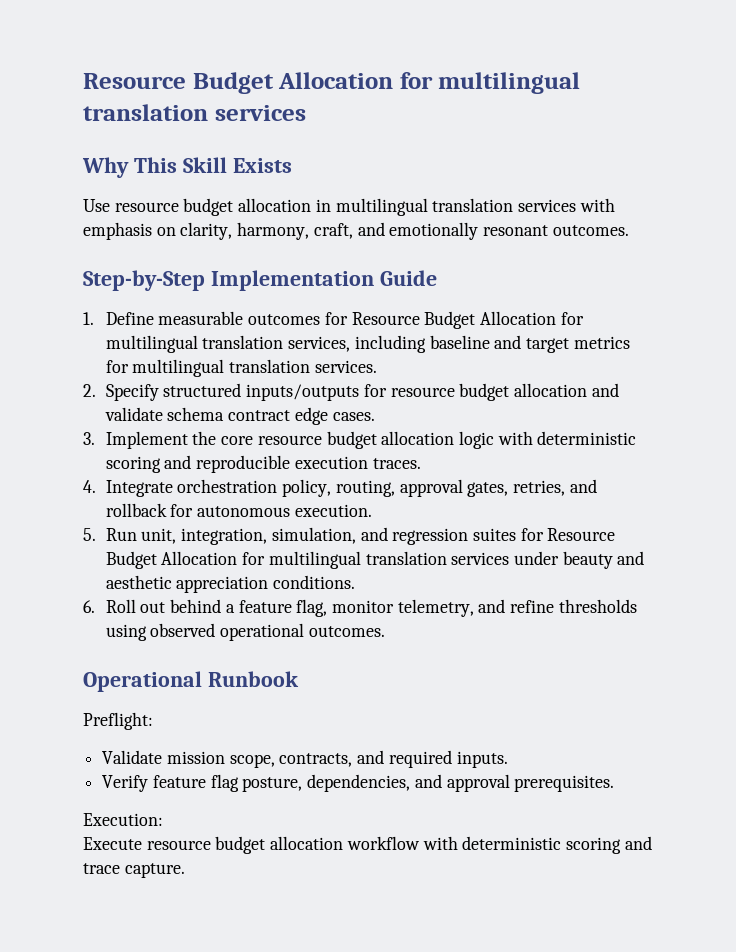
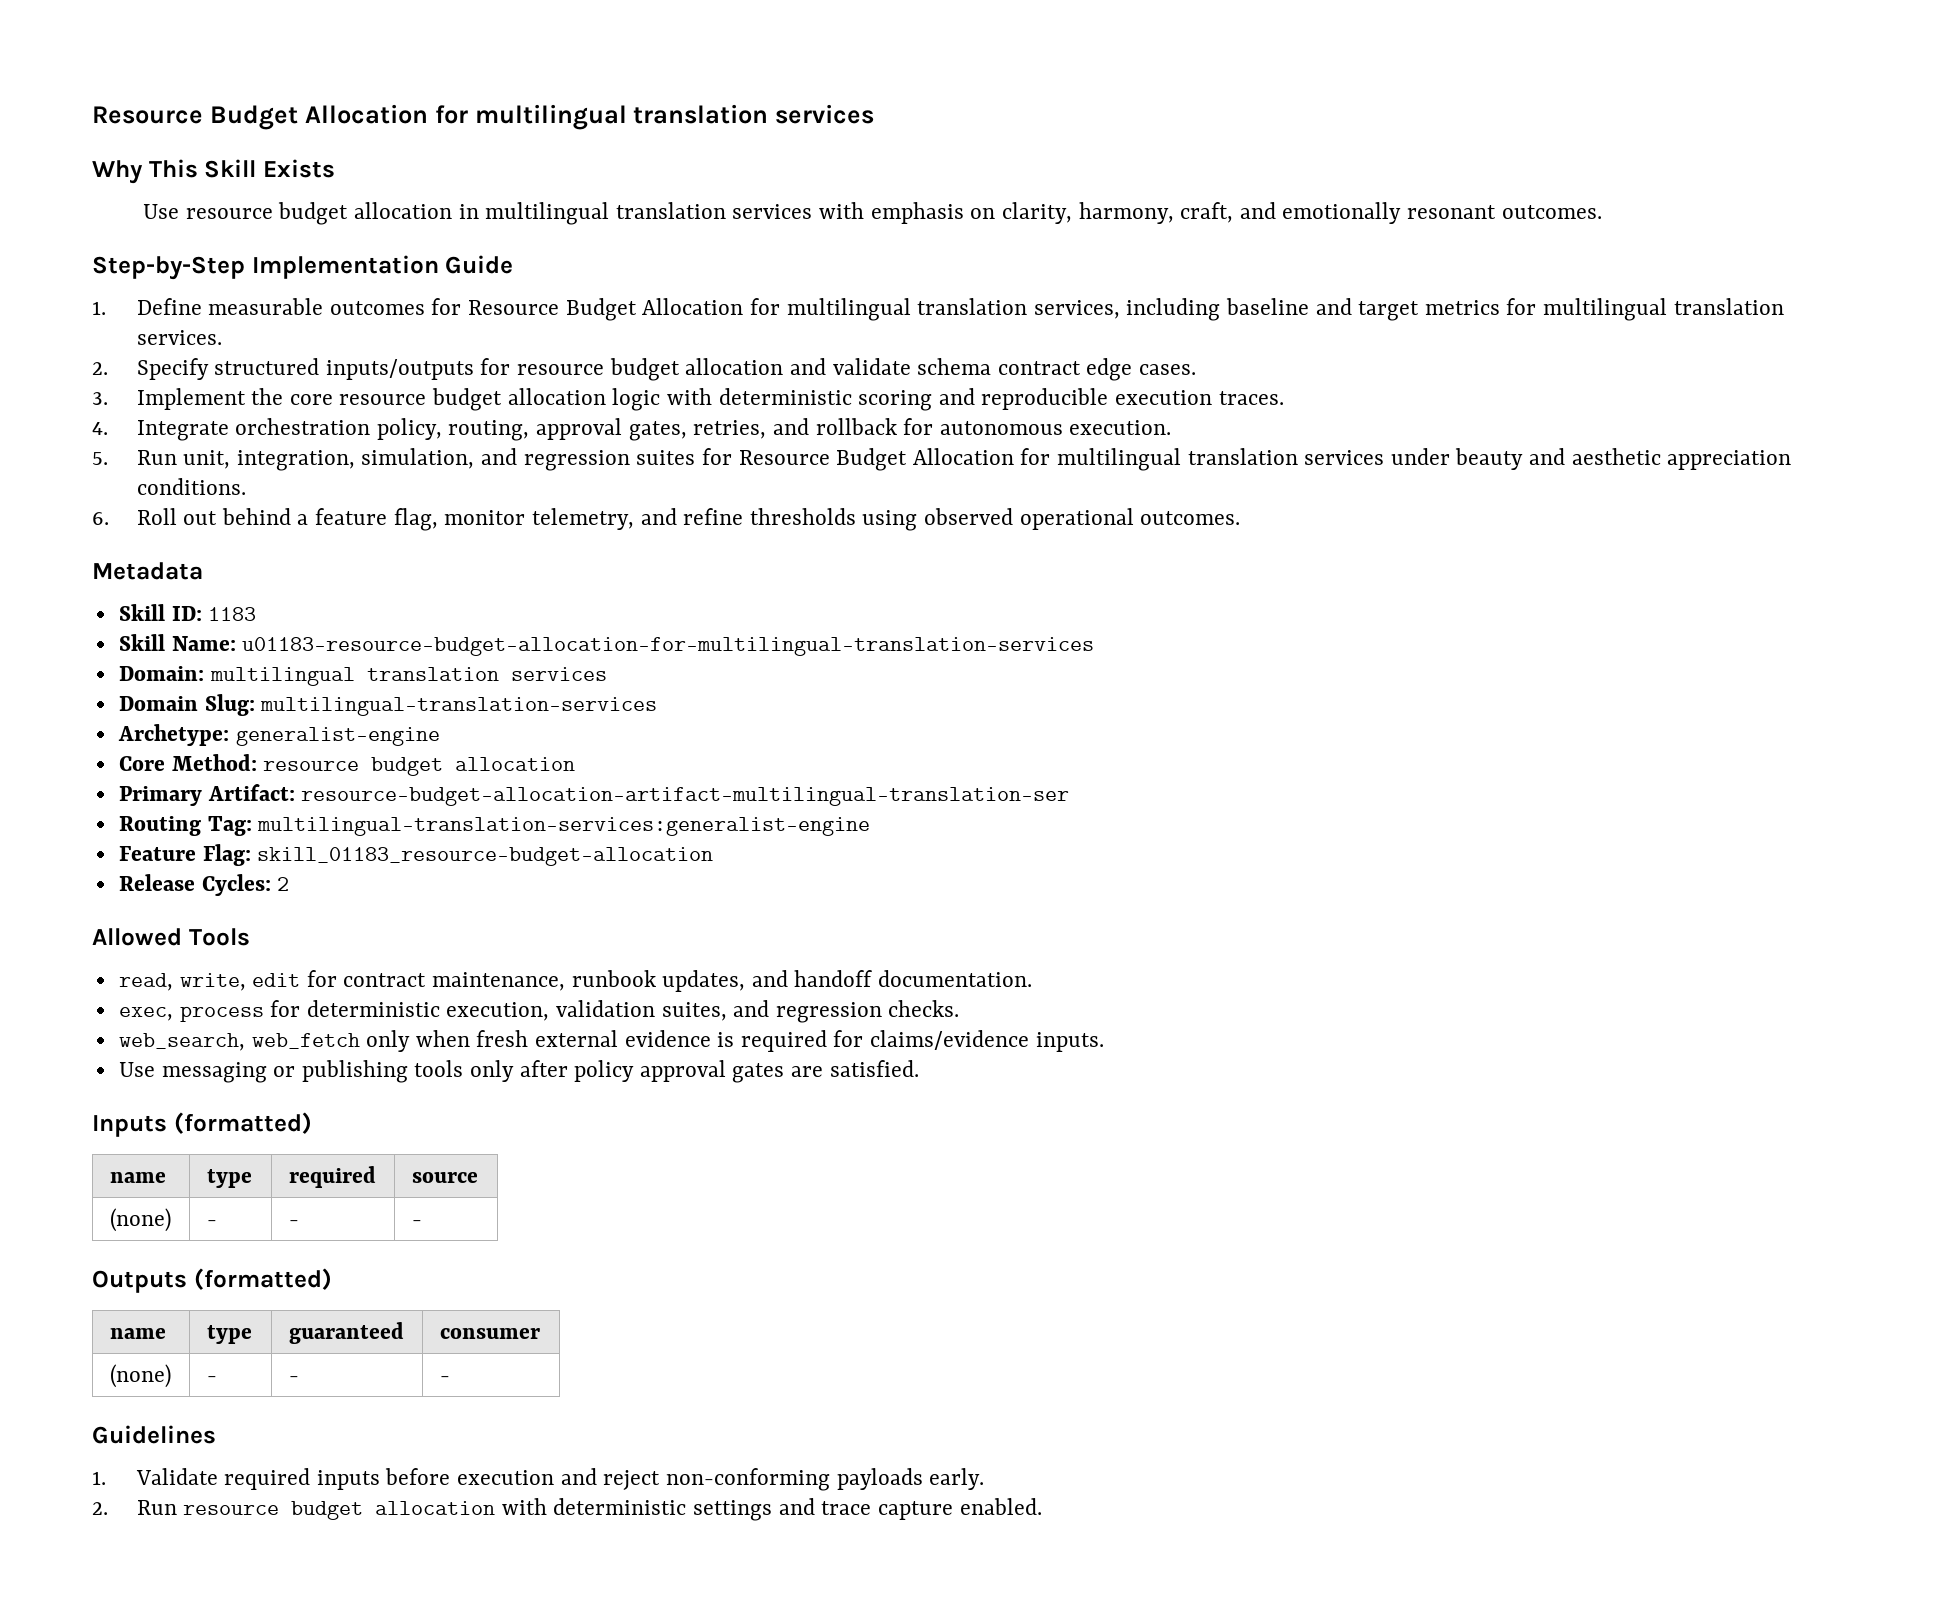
[83,671,299,692] [83,712,153,730] [102,750,508,768] [102,774,615,792] [83,813,163,826] [83,836,622,854] Operational Runbook // Preflight: // Validate mission scope, contracts, and required inputs. // Verify feature flag posture, dependencies, and approval prerequisites. // Execution: // Execute resource budget allocation workflow with deterministic scoring -> [92,562,203,580] [118,604,257,621] [118,634,1095,656] [118,666,607,686] [118,694,658,716] [117,724,440,746] [118,754,576,776] [118,784,1070,806] [118,816,871,836] [118,844,714,866] [118,874,290,896] [92,928,250,946] [118,970,1033,992] [118,1000,960,1023] [118,1030,1104,1052] [118,1060,919,1083] [92,1112,312,1137] [109,1172,166,1183] [206,1169,252,1188] [288,1166,376,1188] [411,1172,478,1183] [109,1208,171,1232] [206,1220,217,1226] [288,1220,299,1226] [411,1220,422,1226] [92,1268,332,1293] [109,1328,166,1339] [206,1325,252,1344] [288,1322,404,1344] [439,1328,540,1339] [109,1364,171,1388] [206,1376,217,1382] [288,1376,299,1382] [439,1376,450,1382] [92,1425,216,1444] [92,1468,985,1491] [92,1498,773,1521] Metadata // Skill ID: 1183 // Skill Name: u01183-resource-budget-allocation-for-multilingual-translation-services // Domain: multilingual translation services // Domain Slug: multilingual-translation-services // Archetype: generalist-engine // Core Method: resource budget allocation // Primary Artifact: resource-budget-allocation-artifact-multilingual-translation-ser // Routing Tag: multilingual-translation-services:generalist-engine // Feature Flag: skill_01183_resource-budget-allocation // Release Cycles: 2 // Allowed Tools // read, write, edit for contract maintenance, runbook updates, and handoff documentation. // exec, process for deterministic execution, validation suites, and regression checks. // web_search, web_fetch only when fresh external evidence is required for claims/evidence inputs. // Use messaging or publishing tools only after policy approval gates are satisfied. // Inputs (formatted) // name | type | required | source // (none) | - | - | - // Outputs (formatted) // name | type | guaranteed | consumer // (none) | - | - | - // Guidelines // 1. Validate required inputs before execution and reject non-conforming payloads early. // 2. Run resource budget allocation with deterministic settings
[124,863,185,878] capture. -> [877,1498,1042,1520] capture enabled.

